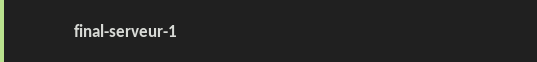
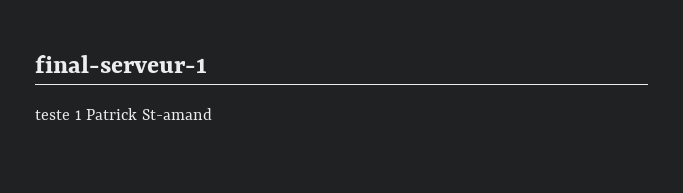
(177, 30) none -> [35,108,213,120] // teste 1 Patrick St-amand

